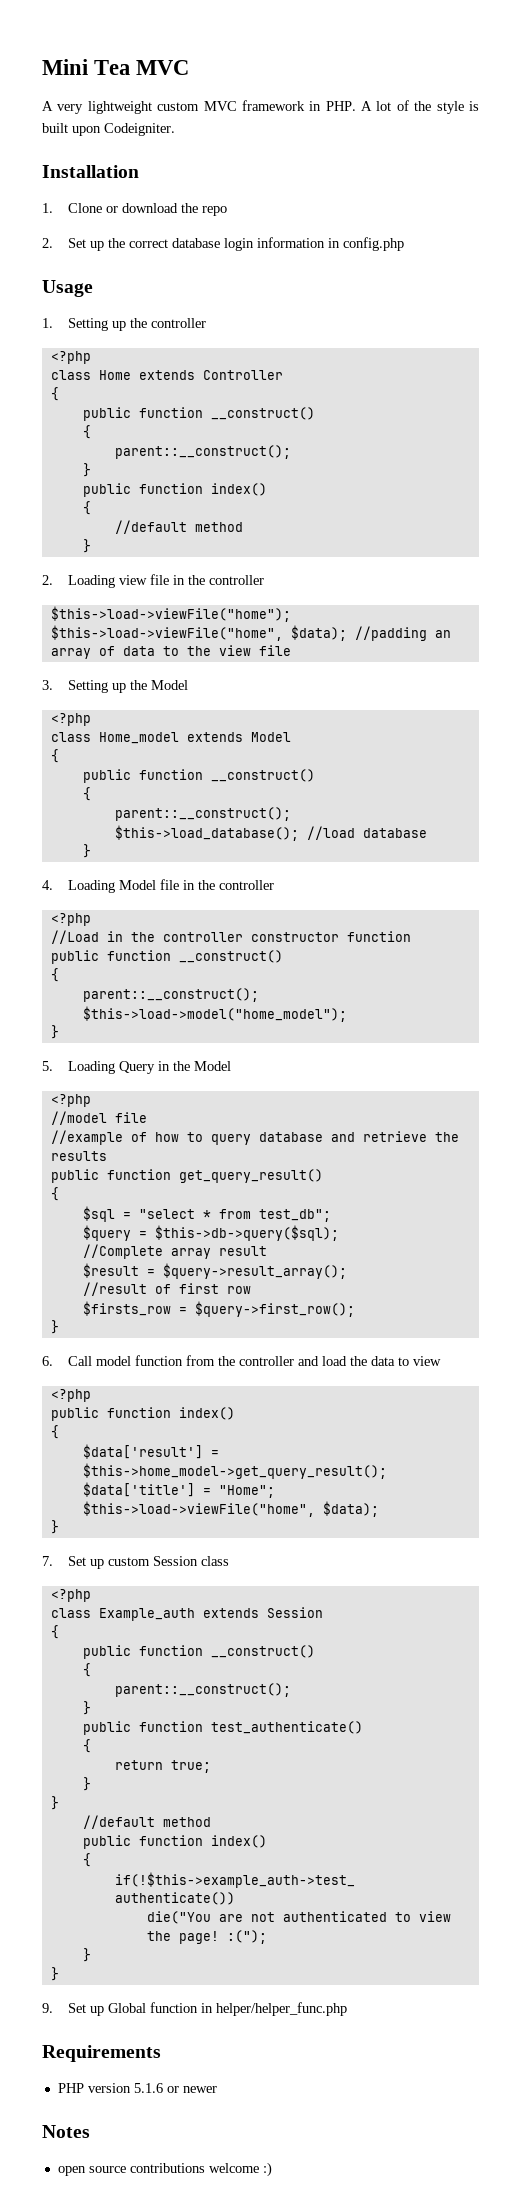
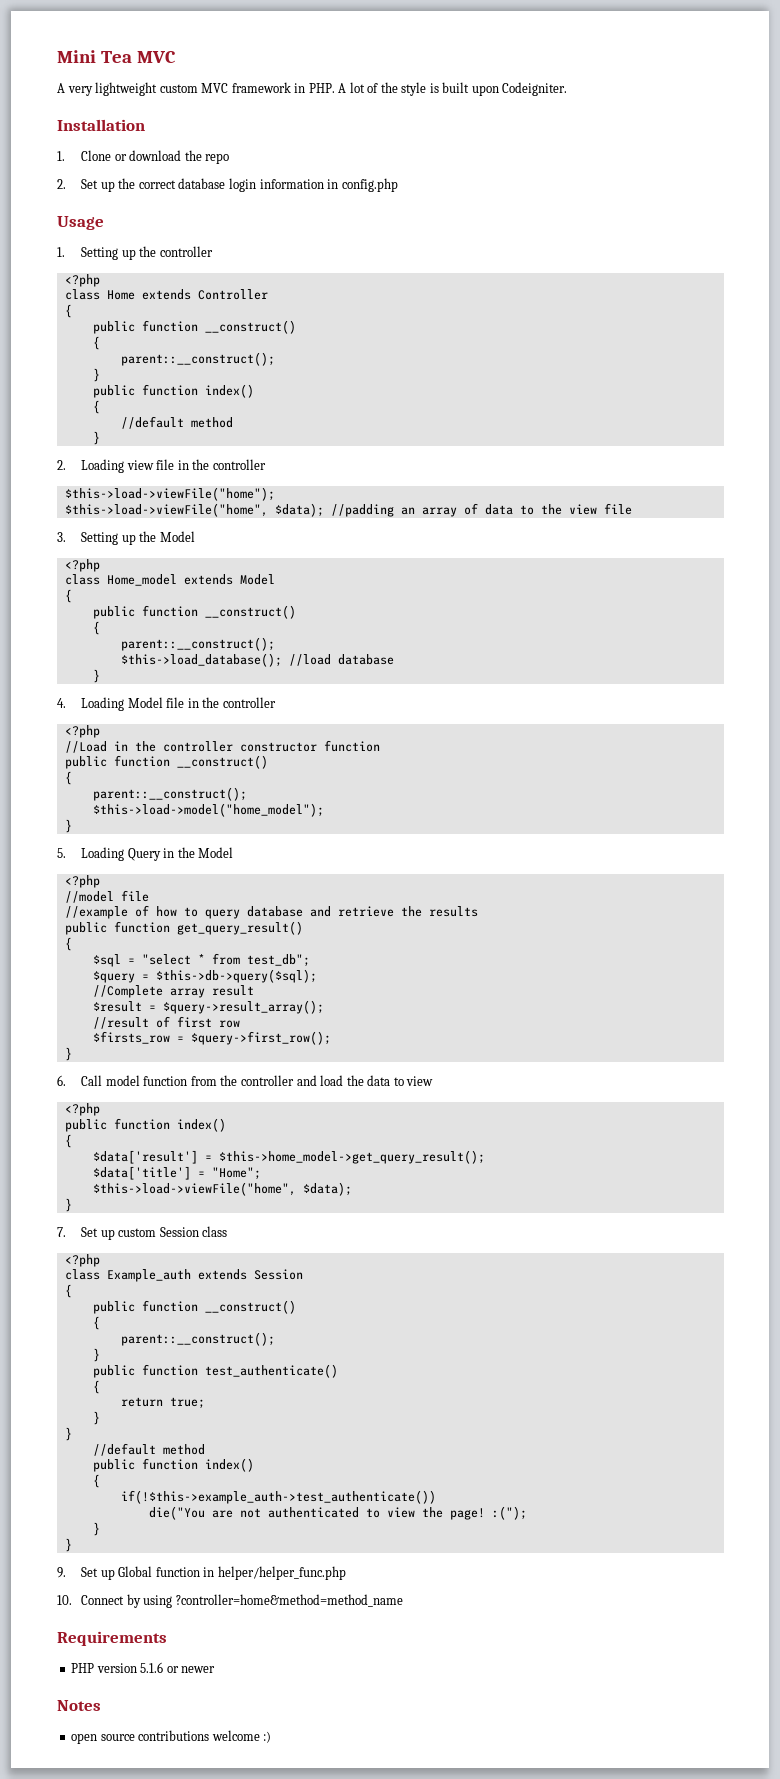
(348, 2009) none -> [57,1594,403,1608] // 10. Connect by using ?controller=home&method=method_name

